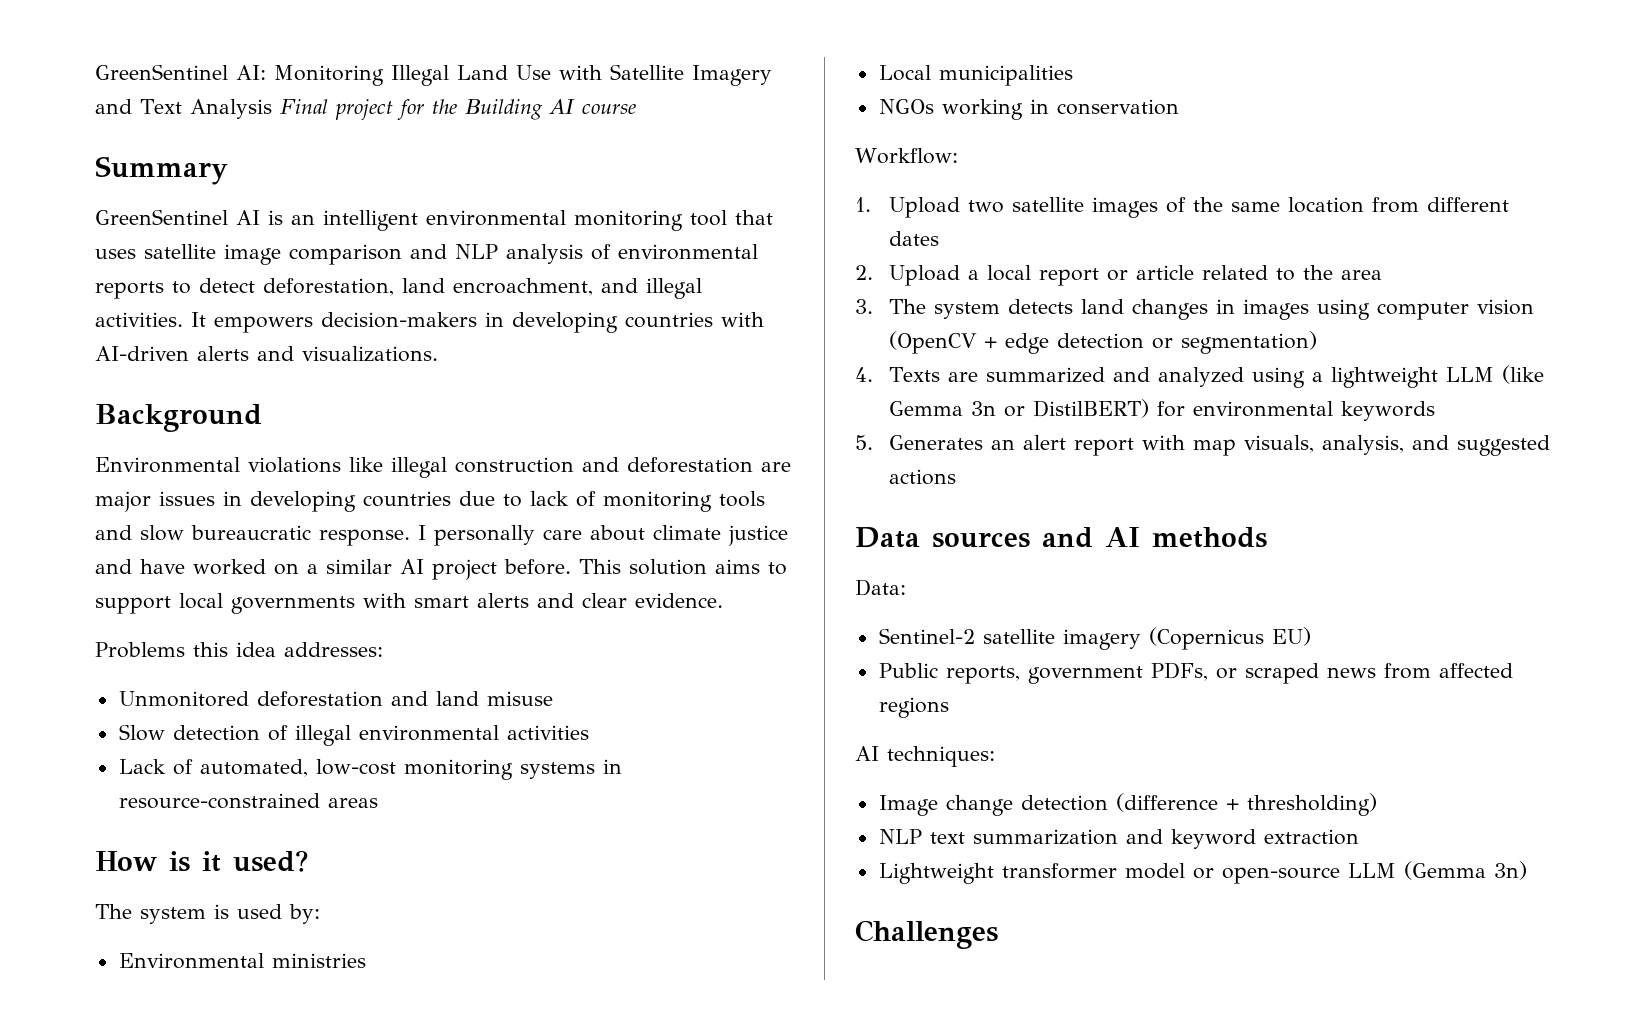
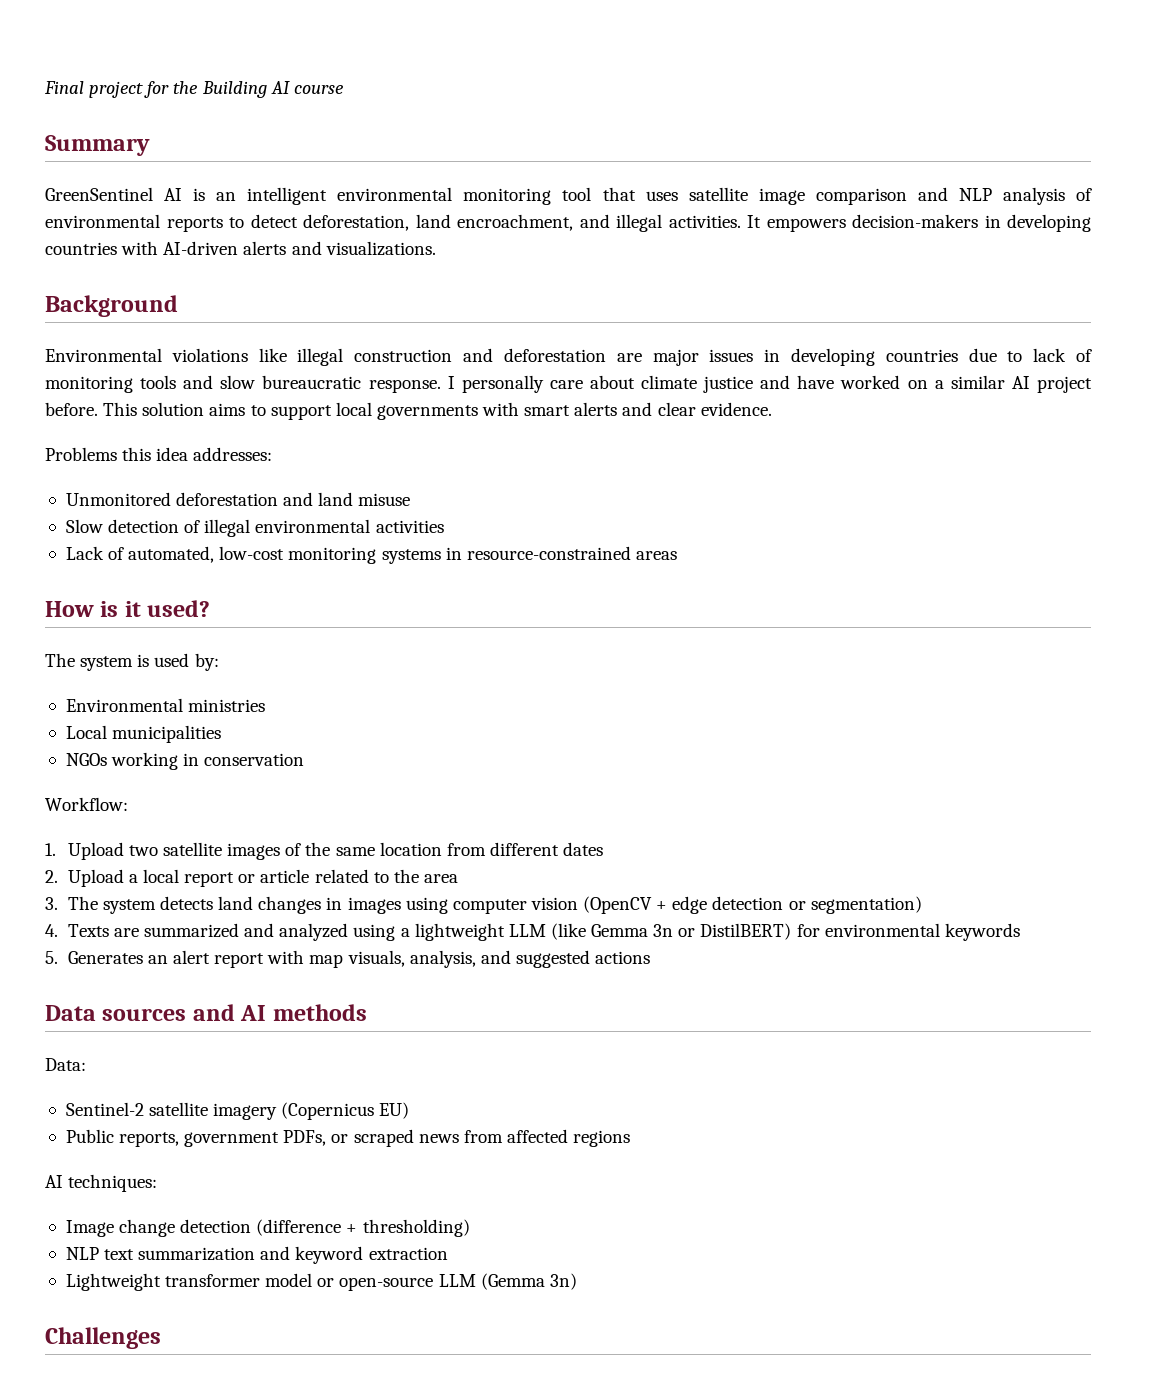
[95,64,772,86] [95,99,272,119] GreenSentinel AI: Monitoring Illegal Land Use with Satellite Imagery and Text Analysis -> (44, 87) none

